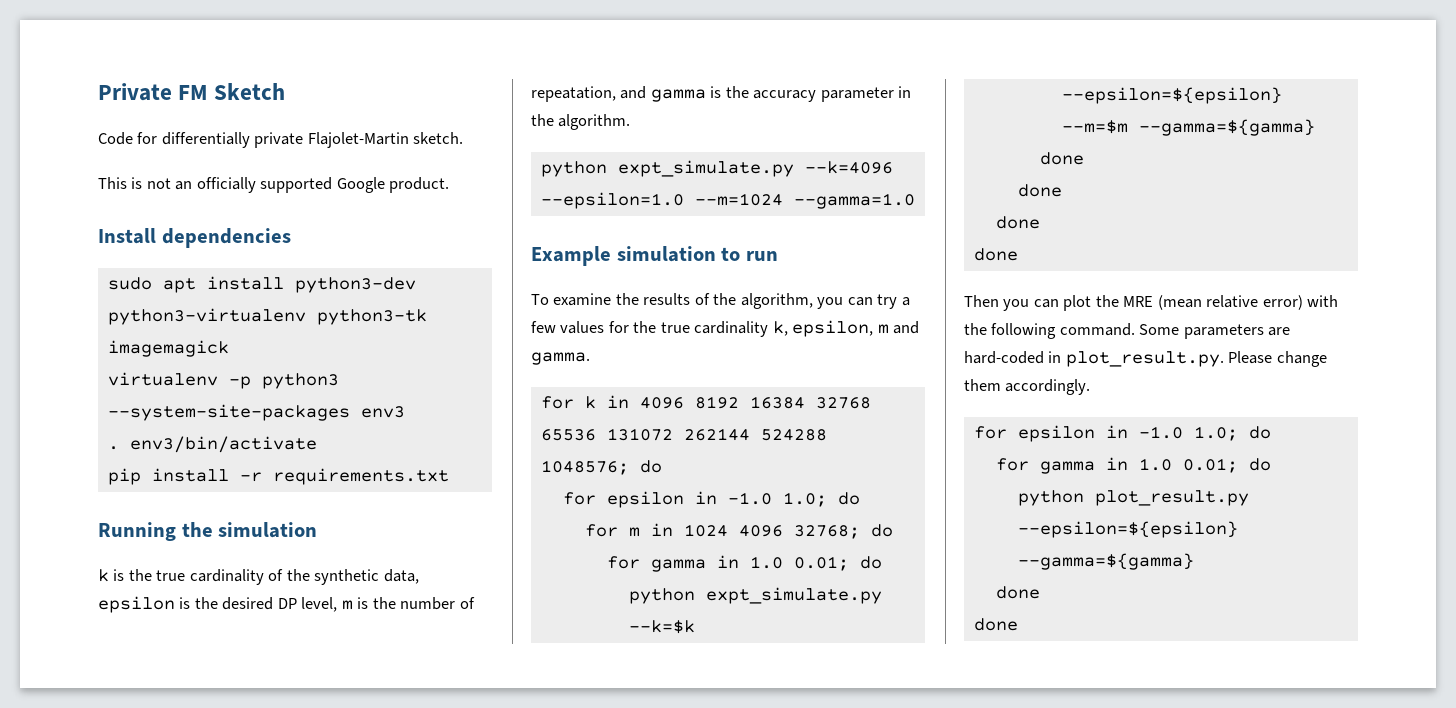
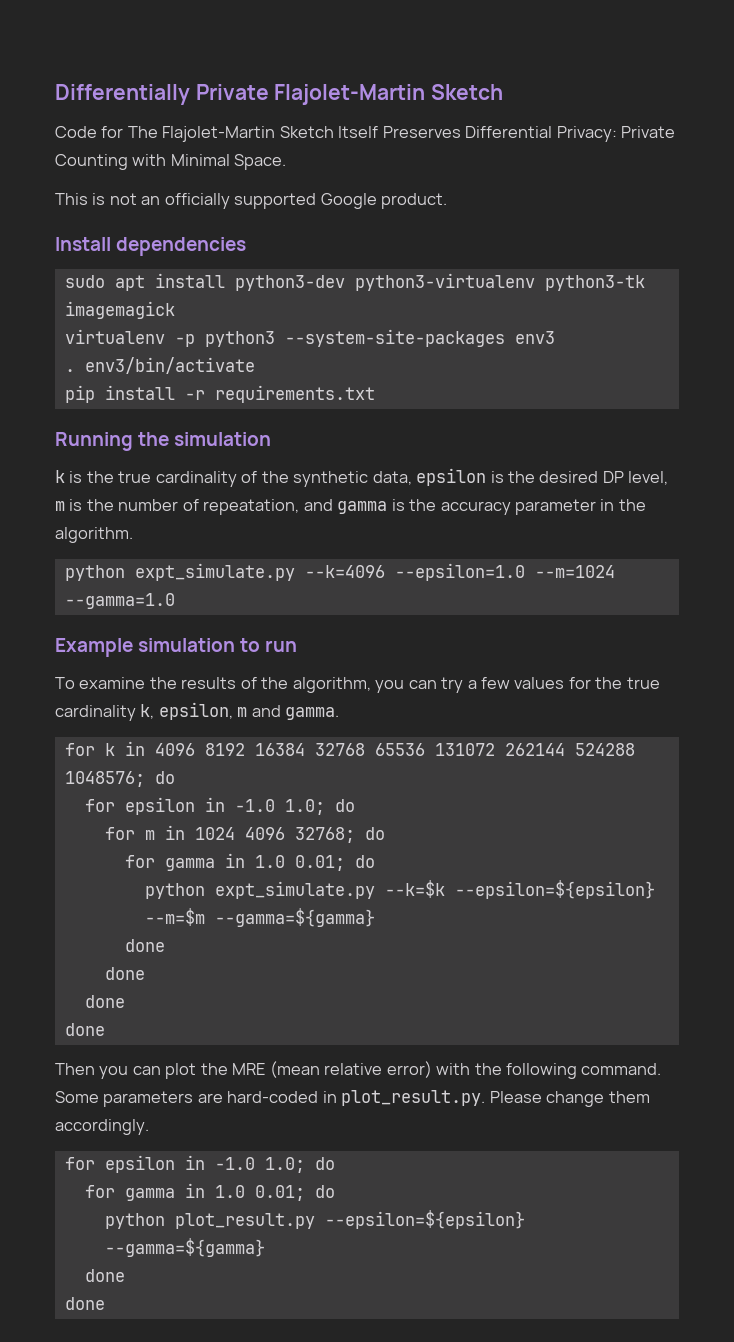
[98,83,209,101] Private FM -> [55,84,426,105] Differentially Private Flajolet-Martin
[161,132,464,148] differentially private Flajolet-Martin sketch. -> [127,126,676,142] [55,154,287,170] The Flajolet-Martin Sketch Itself Preserves Differential Privacy: Private Counting with Minimal Space.

